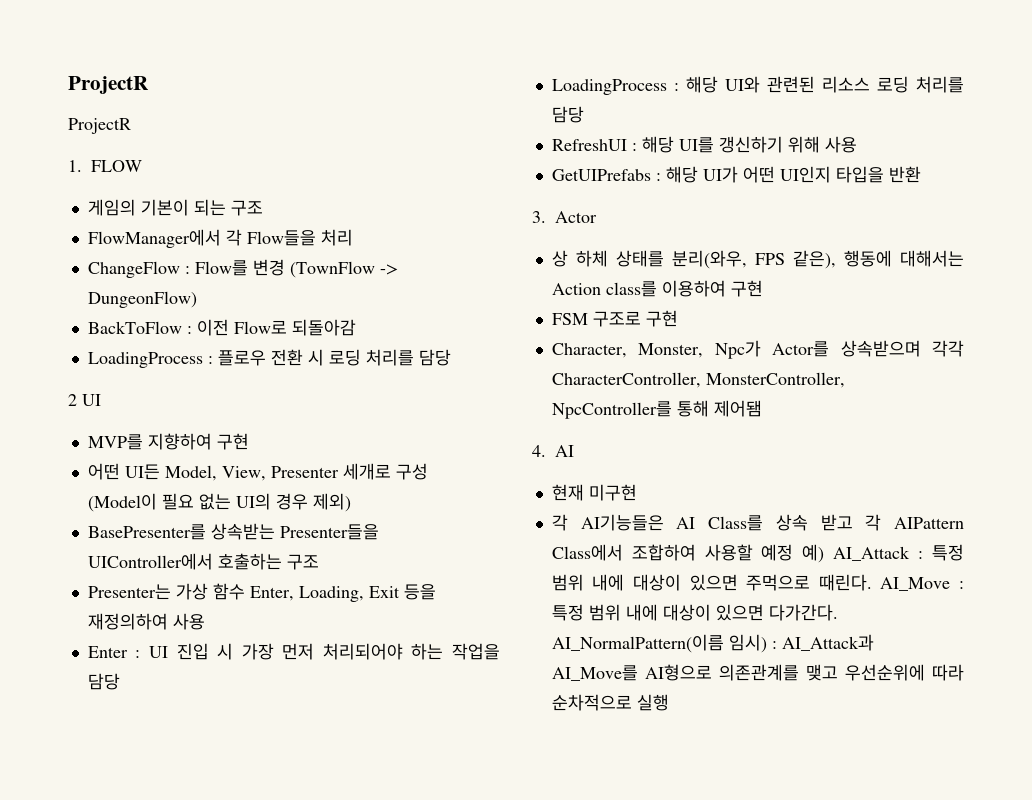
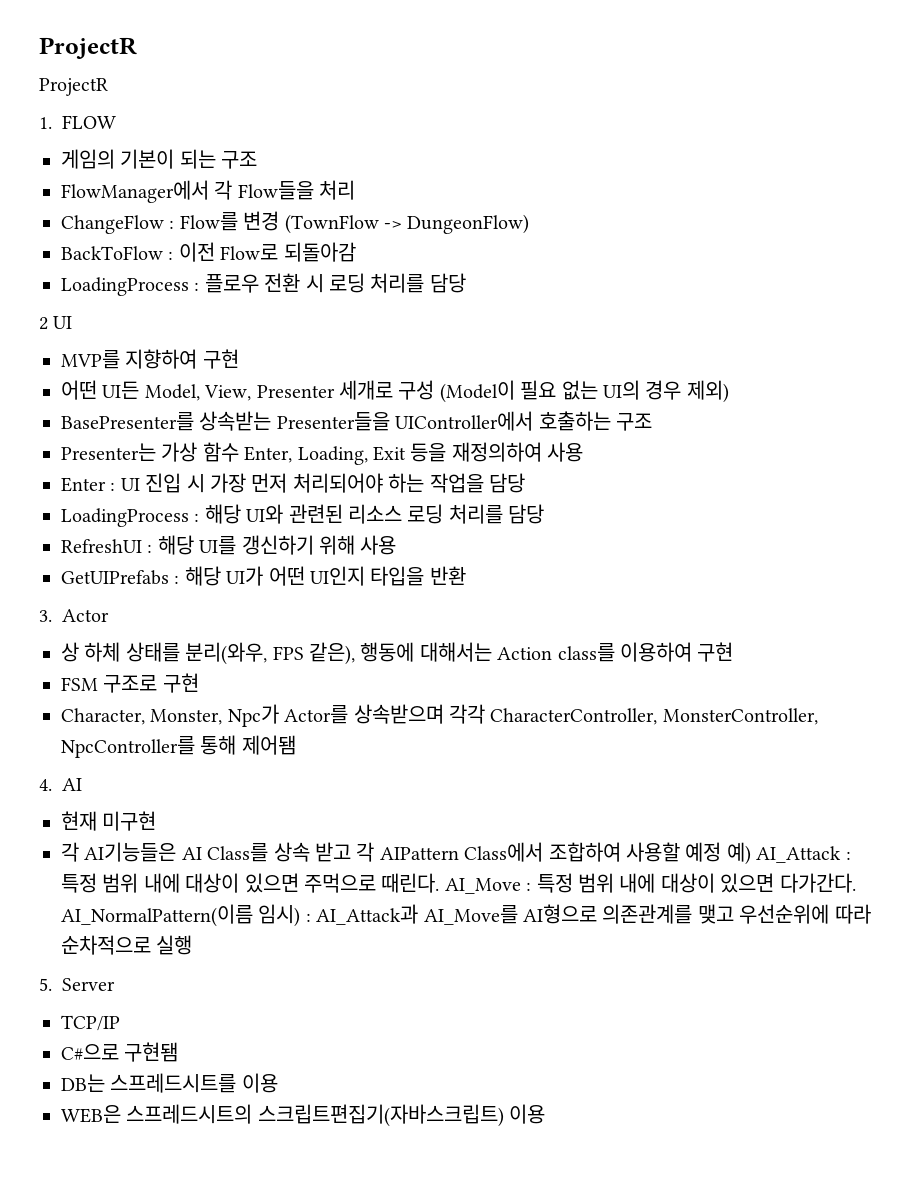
(669, 702) none -> [39,978,115,991] [61,1015,120,1031] [61,1042,179,1062] [61,1073,278,1093] [61,1104,546,1127] // 5. Server // TCP/IP // C#으로 구현됌 // DB는 스프레드시트를 이용 // WEB은 스프레드시트의 스크립트편집기(자바스크립트) 이용

